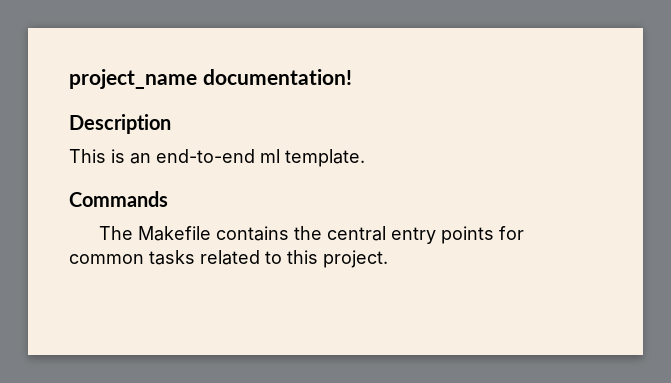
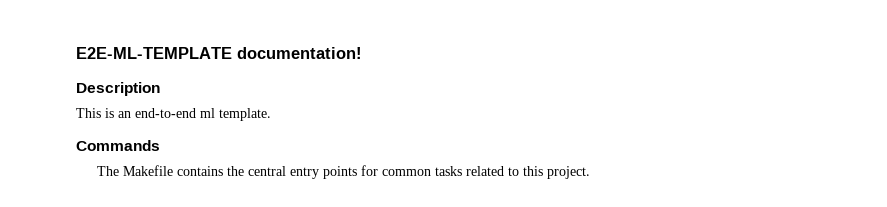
[69,69,197,89] project_name -> [76,47,232,59] E2E-ML-TEMPLATE

